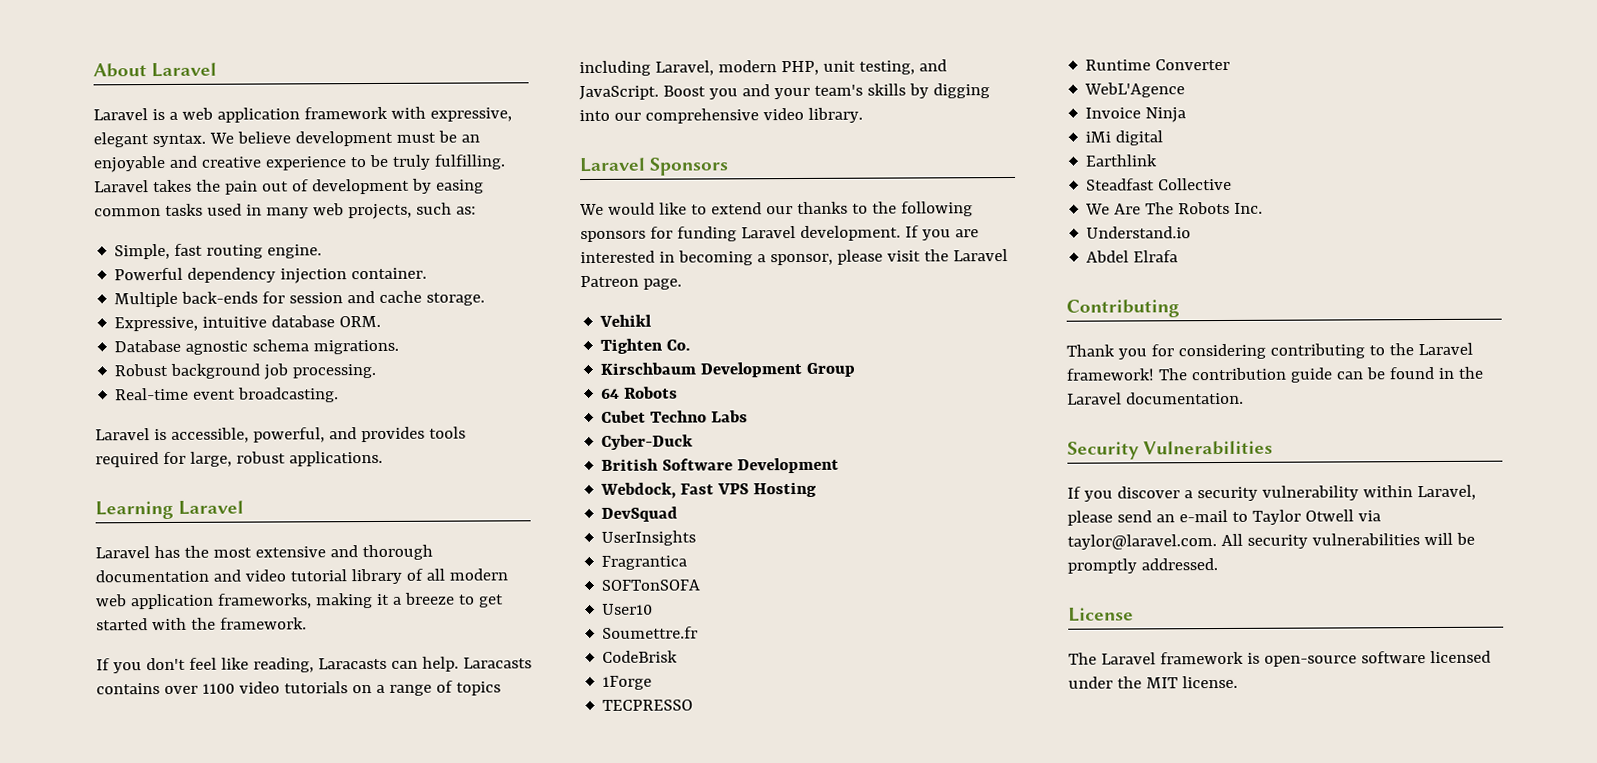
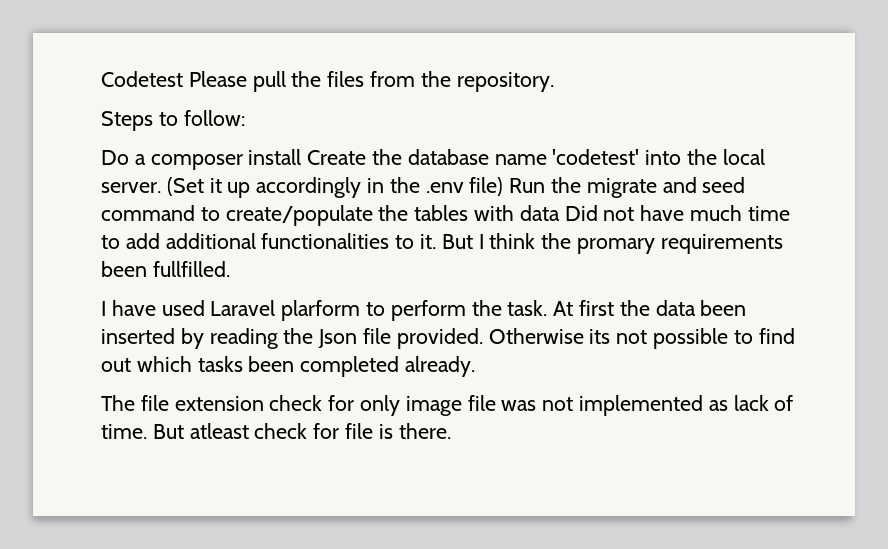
[93,62,218,78] [93,106,512,123] [93,130,480,148] [93,154,505,173] [94,178,484,195] [94,202,476,220] [114,243,323,260] [114,267,428,284] [114,290,486,308] [114,315,382,332] [114,339,400,355] [114,363,377,380] [115,387,340,403] [95,426,466,443] [95,450,383,468] [95,500,245,520] [95,544,433,561] [95,568,508,585] [95,592,504,610] [96,617,307,631] [96,656,532,674] [96,680,501,696] [579,59,947,77] [579,83,990,101] [579,107,863,124] [579,157,730,176] [579,201,973,217] [580,225,979,243] [580,249,1008,266] [580,275,682,290] [599,314,653,327] [600,338,691,354] [600,361,856,378] [601,386,679,399] [601,410,749,423] [601,434,694,450] [601,457,840,474] [600,481,818,499] [601,506,679,522] [601,530,697,546] [601,555,688,570] [601,579,701,591] [602,603,654,615] [602,626,699,639] [602,650,679,663] [602,675,653,690] [602,699,694,711] [1085,58,1231,71] [1084,82,1186,98] [1085,107,1187,123] [1085,130,1164,146] [1085,154,1158,167] [1086,177,1233,191] [1085,201,1264,215] [1086,226,1192,239] [1086,250,1179,263] [1066,299,1180,318] [1066,342,1473,360] [1066,366,1483,383] [1067,391,1244,405] [1067,440,1274,460] [1067,484,1476,502] [1067,509,1381,526] [1067,532,1475,550] [1067,558,1218,574] [1068,607,1134,622] [1068,650,1491,667] [1068,675,1238,689] About Laravel // Laravel is a web application framework with expressive, elegant syntax. We believe development must be an enjoyable and creative experience to be truly fulfilling. Laravel takes the pain out of development by easing common tasks used in many web projects, such as: // Simple, fast routing engine. // Powerful dependency injection container. // Multiple back-ends for session and cache storage. // Expressive, intuitive database ORM. // Database agnostic schema migrations. // Robust background job processing. // Real-time event broadcasting. // Laravel is accessible, powerful, and provides tools required for large, robust applications. // Learning Laravel // Laravel has the most extensive and thorough documentation and video tutorial library of all modern web application frameworks, making it a breeze to get started with the framework. // If you don't feel like reading, Laracasts can help. Laracasts contains over 1100 video tutorials on a range of topics including Laravel, modern PHP, unit testing, and JavaScript. Boost you and your team's skills by digging into our comprehensive video library. // Laravel Sponsors // We would like to extend our thanks to the following sponsors for funding Laravel development. If you are interested in becoming a sponsor, please visit the Laravel Patreon page. // Vehikl // Tighten Co. // Kirschbaum Development Group // 64 Robots // Cubet Techno Labs // Cyber-Duck // British Software Development // Webdock, Fast VPS Hosting // DevSquad // UserInsights // Fragrantica // SOFTonSOFA // User10 // Soumettre.fr // CodeBrisk // 1Forge // TECPRESSO // Runtime Converter // WebL'Agence // Invoice Ninja // iMi digital // Earthlink // Steadfast Collective // We Are The Robots Inc. // Understand.io // Abdel Elrafa // Contributing // Thank you for considering contributing to the Laravel framework! The contribution guide can be found in the Laravel documentation. // Security Vulnerabilities // If you discover a security vulnerability within Laravel, please send an e-mail to Taylor Otwell via taylor@laravel.com. All security vulnerabilities will be promptly addressed. // License // The Laravel framework is open-source software licensed under the MIT license. -> [101,71,554,92] [101,110,245,131] [101,149,765,170] [101,177,746,198] [101,205,790,226] [101,233,783,254] [101,261,230,277] [101,300,747,321] [101,328,795,349] [101,356,476,377] [101,395,794,416] [101,423,451,439] Codetest Please pull the files from the repository. // Steps to follow: // Do a composer install Create the database name 'codetest' into the local server. (Set it up accordingly in the .env file) Run the migrate and seed command to create/populate the tables with data Did not have much time to add additional functionalities to it. But I think the promary requirements been fullfilled. // I have used Laravel plarform to perform the task. At first the data been inserted by reading the Json file provided. Otherwise its not possible to find out which tasks been completed already. // The file extension check for only image file was not implemented as lack of time. But atleast check for file is there.

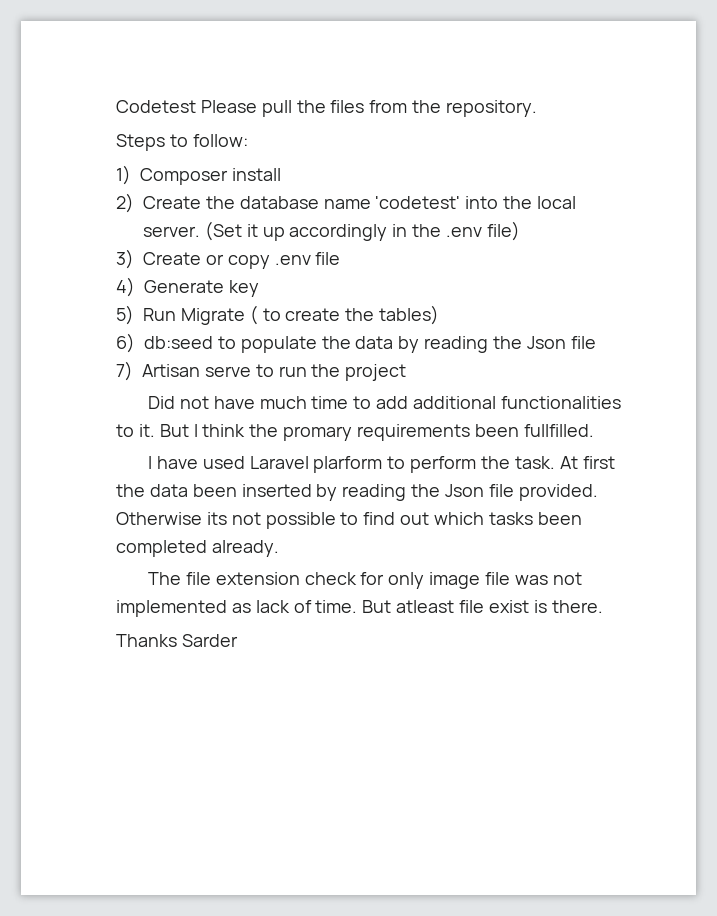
[101,150,243,170] Do a composer -> [116,165,228,185] 1) Composer
(302, 157) none -> [116,193,134,213] // 2)
[509,177,746,198] [101,205,560,226] Run the migrate and seed command to create/populate the tables with data -> [116,249,341,269] [116,277,259,297] [116,305,440,325] [116,333,596,353] [116,361,407,381] // 3) Create or copy .env file // 4) Generate key // 5) Run Migrate ( to create the tables) // 6) db:seed to populate the data by reading the Json file // 7) Artisan serve to run the project //
[254,423,374,439] check for file -> [459,600,529,613] file exist
(451, 431) none -> [116,634,238,647] // Thanks Sarder

